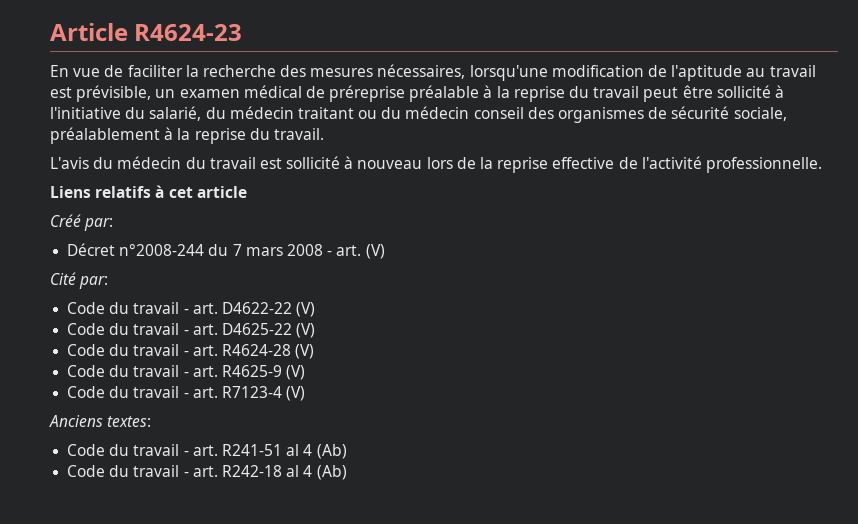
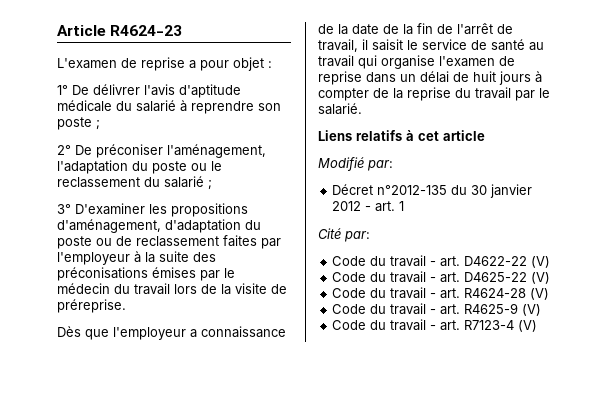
[50,64,816,81] [50,85,784,102] [50,106,787,123] [50,127,324,144] [50,156,822,173] En vue de faciliter la recherche des mesures nécessaires, lorsqu'une modification de l'aptitude au travail est prévisible, un examen médical de préreprise préalable à la reprise du travail peut être sollicité à l'initiative du salarié, du médecin traitant ou du médecin conseil des organismes de sécurité sociale, préalablement à la reprise du travail. // L'avis du médecin du travail est sollicité à nouveau lors de la reprise effective de l'activité professionnelle. -> [57,57,272,71] [57,84,241,98] [57,100,281,114] [57,117,100,130] [57,144,266,158] [57,160,222,174] [57,176,212,190] [57,203,248,217] [57,219,261,233] [57,235,281,249] [57,251,216,265] [57,267,235,281] [57,283,287,295] [57,299,126,313] [57,326,286,340] [318,23,513,35] [318,39,544,52] [318,55,515,69] [318,71,542,85] [318,87,550,101] [318,103,362,115] L'examen de reprise a pour objet : // 1° De délivrer l'avis d'aptitude médicale du salarié à reprendre son poste ; // 2° De préconiser l'aménagement, l'adaptation du poste ou le reclassement du salarié ; // 3° D'examiner les propositions d'aménagement, d'adaptation du poste ou de reclassement faites par l'employeur à la suite des préconisations émises par le médecin du travail lors de la visite de préreprise. // Dès que l'employeur a connaissance de la date de la fin de l'arrêt de travail, il saisit le service de santé au travail qui organise l'examen de reprise dans un délai de huit jours à compter de la reprise du travail par le salarié.
[50,214,81,227] Créé -> [318,157,364,171] Modifié
[119,244,385,259] n°2008-244 du 7 mars 2008 - art. (V) -> [377,184,533,198] [332,201,405,212] n°2012-135 du 30 janvier 2012 - art. 1
[49,415,152,427] [67,444,347,459] [67,465,347,480] // Anciens textes: // Code du travail - art. R241-51 al 4 (Ab) // Code du travail - art. R242-18 al 4 (Ab) -> (538, 326) none

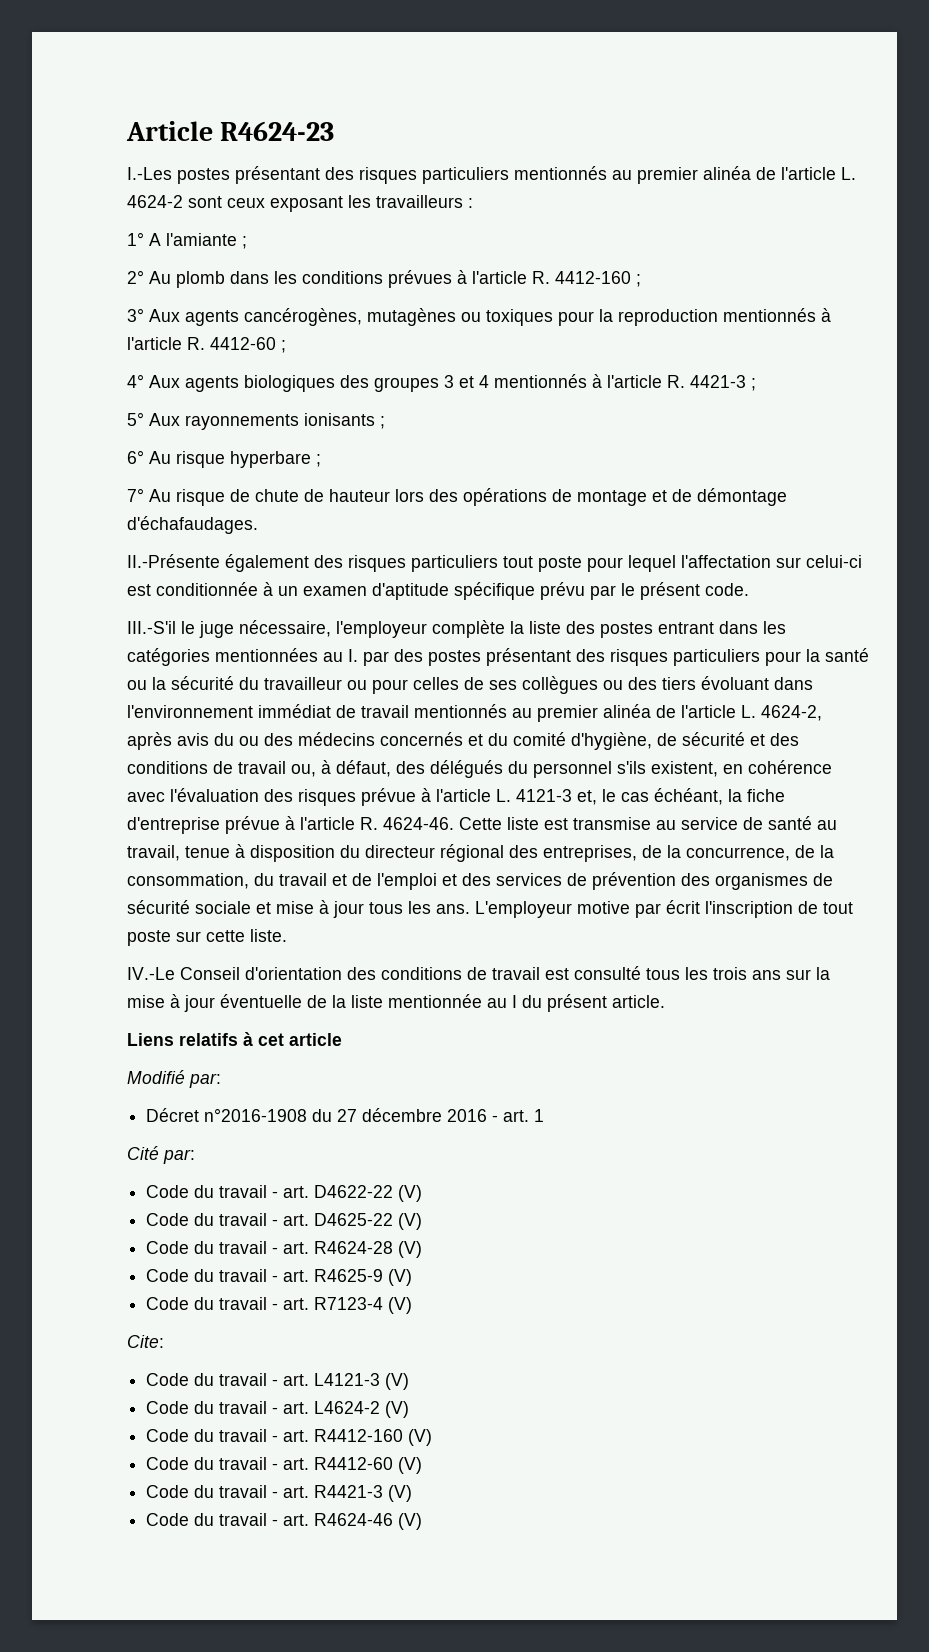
[57,57,272,71] [57,84,241,98] [57,100,281,114] [57,117,100,130] [57,144,266,158] [57,160,222,174] [57,176,212,190] [57,203,248,217] [57,219,261,233] [57,235,281,249] [57,251,216,265] [57,267,235,281] [57,283,287,295] [57,299,126,313] [57,326,286,340] [318,23,513,35] [318,39,544,52] [318,55,515,69] [318,71,542,85] [318,87,550,101] [318,103,362,115] L'examen de reprise a pour objet : // 1° De délivrer l'avis d'aptitude médicale du salarié à reprendre son poste ; // 2° De préconiser l'aménagement, l'adaptation du poste ou le reclassement du salarié ; // 3° D'examiner les propositions d'aménagement, d'adaptation du poste ou de reclassement faites par l'employeur à la suite des préconisations émises par le médecin du travail lors de la visite de préreprise. // Dès que l'employeur a connaissance de la date de la fin de l'arrêt de travail, il saisit le service de santé au travail qui organise l'examen de reprise dans un délai de huit jours à compter de la reprise du travail par le salarié. -> [127,166,856,184] [127,195,473,212] [127,232,247,249] [127,270,641,288] [127,308,831,326] [127,337,286,353] [127,374,756,392] [127,412,385,430] [127,450,321,468] [127,488,787,506] [127,516,258,534] [127,554,862,572] [127,582,749,600] [127,620,786,638] [127,648,869,666] [127,676,813,694] [127,704,822,722] [127,732,799,750] [127,760,832,778] [127,788,785,806] [127,816,837,834] [127,844,834,862] [127,872,833,890] [127,900,853,918] [127,929,287,946] [127,966,830,980] [127,994,665,1012] I.-Les postes présentant des risques particuliers mentionnés au premier alinéa de l'article L. 4624-2 sont ceux exposant les travailleurs : // 1° A l'amiante ; // 2° Au plomb dans les conditions prévues à l'article R. 4412-160 ; // 3° Aux agents cancérogènes, mutagènes ou toxiques pour la reproduction mentionnés à l'article R. 4412-60 ; // 4° Aux agents biologiques des groupes 3 et 4 mentionnés à l'article R. 4421-3 ; // 5° Aux rayonnements ionisants ; // 6° Au risque hyperbare ; // 7° Au risque de chute de hauteur lors des opérations de montage et de démontage d'échafaudages. // II.-Présente également des risques particuliers tout poste pour lequel l'affectation sur celui-ci est conditionnée à un examen d'aptitude spécifique prévu par le présent code. // III.-S'il le juge nécessaire, l'employeur complète la liste des postes entrant dans les catégories mentionnées au I. par des postes présentant des risques particuliers pour la santé ou la sécurité du travailleur ou pour celles de ses collègues ou des tiers évoluant dans l'environnement immédiat de travail mentionnés au premier alinéa de l'article L. 4624-2, après avis du ou des médecins concernés et du comité d'hygiène, de sécurité et des conditions de travail ou, à défaut, des délégués du personnel s'ils existent, en cohérence avec l'évaluation des risques prévue à l'article L. 4121-3 et, le cas échéant, la fiche d'entreprise prévue à l'article R. 4624-46. Cette liste est transmise au service de santé au travail, tenue à disposition du directeur régional des entreprises, de la concurrence, de la consommation, du travail et de l'emploi et des services de prévention des organismes de sécurité sociale et mise à jour tous les ans. L'employeur motive par écrit l'inscription de tout poste sur cette liste. // IV.-Le Conseil d'orientation des conditions de travail est consulté tous les trois ans sur la mise à jour éventuelle de la liste mentionnée au I du présent article.
[377,184,533,198] [332,201,362,211] n°2012-135 du 30 janvier 2012 -> [204,1108,488,1122] n°2016-1908 du 27 décembre 2016
(538, 326) none -> [127,1335,164,1348] [146,1373,410,1390] [146,1401,410,1418] [146,1429,433,1446] [146,1457,423,1474] [146,1485,413,1502] [146,1513,423,1530] // Cite: // Code du travail - art. L4121-3 (V) // Code du travail - art. L4624-2 (V) // Code du travail - art. R4412-160 (V) // Code du travail - art. R4412-60 (V) // Code du travail - art. R4421-3 (V) // Code du travail - art. R4624-46 (V)

